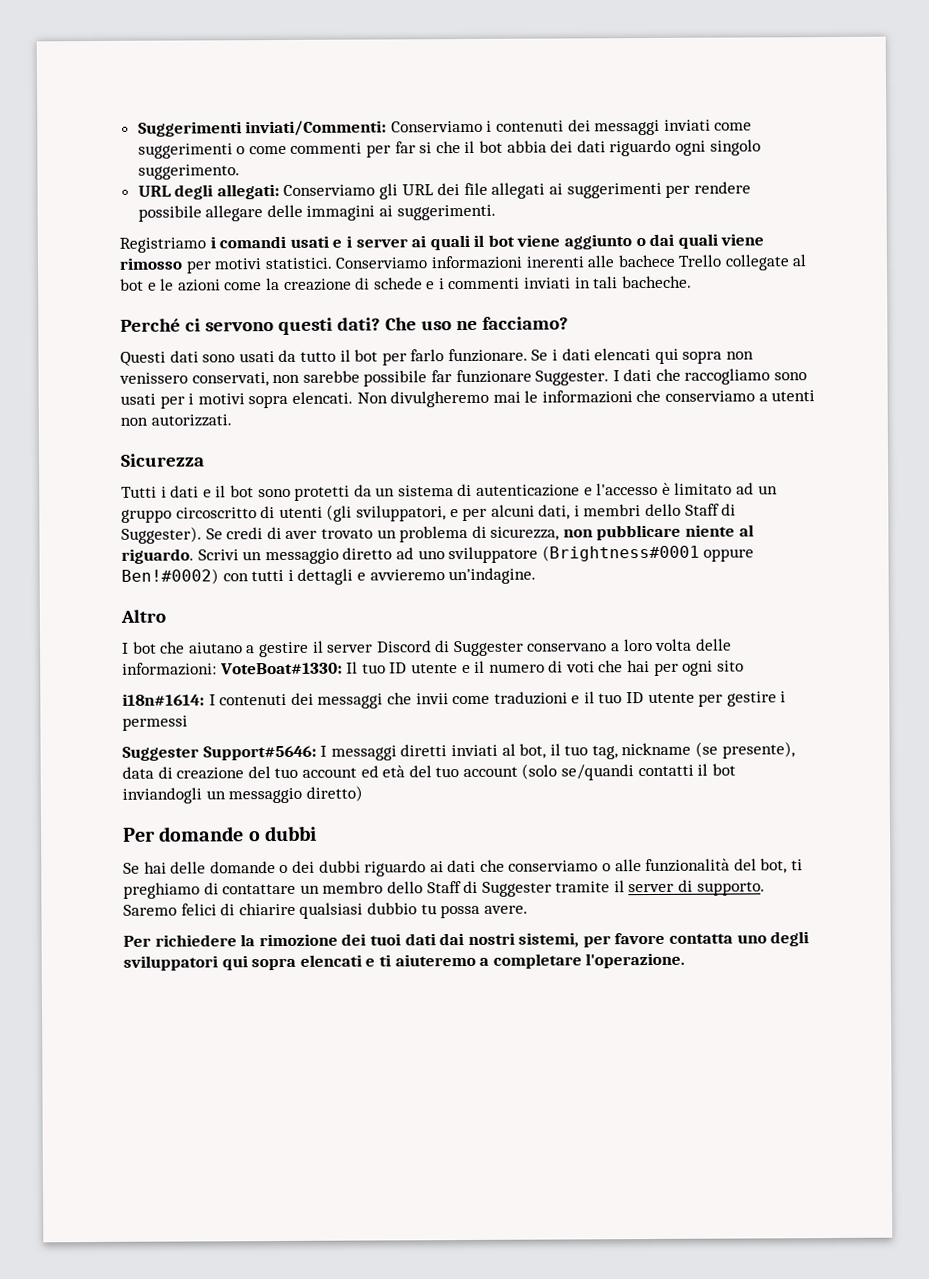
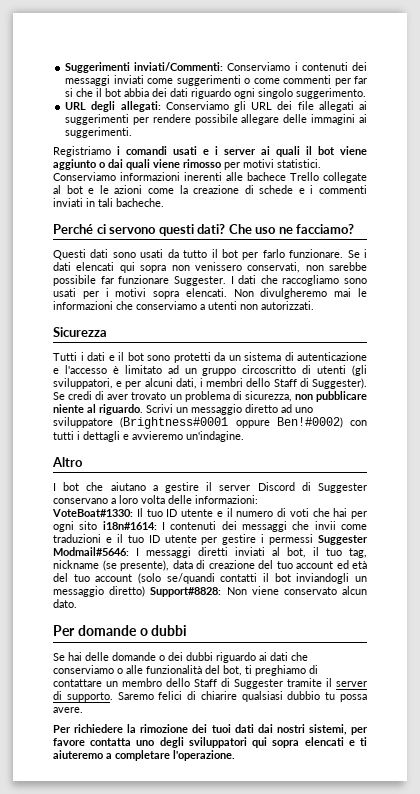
(217, 669) none -> (258, 499) //
(744, 666) // -> (98, 525) none
[122,745,317,761] // Suggester Support#5646: -> [318,535,368,545] [53,547,129,556] Suggester Modmail#5646:
(363, 793) none -> [150,586,367,597] [53,599,77,608] Support#8828: Non viene conservato alcun dato.

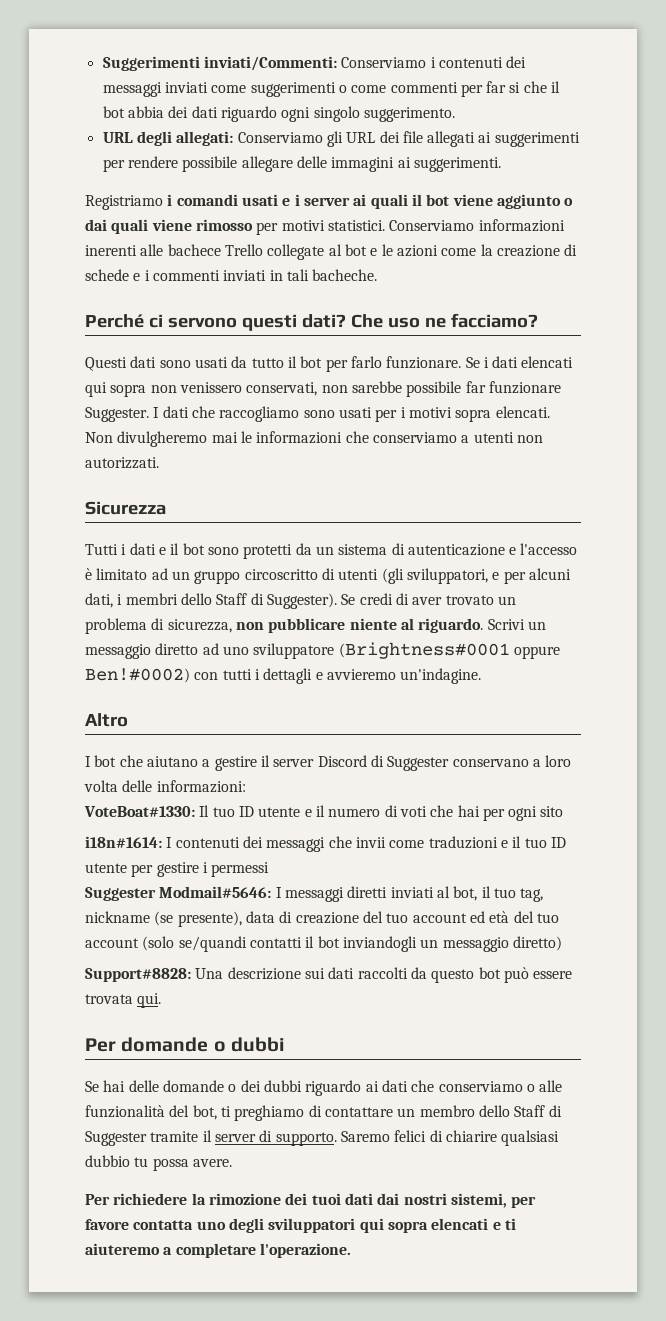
(98, 525) none -> (564, 811) //
(314, 539) none -> (270, 869) //
[150,586,367,597] [53,599,77,608] Support#8828: Non viene conservato alcun dato. -> [85,967,573,983] [85,993,162,1008] // Support#8828: Una descrizione sui dati raccolti da questo bot può essere trovata qui.

